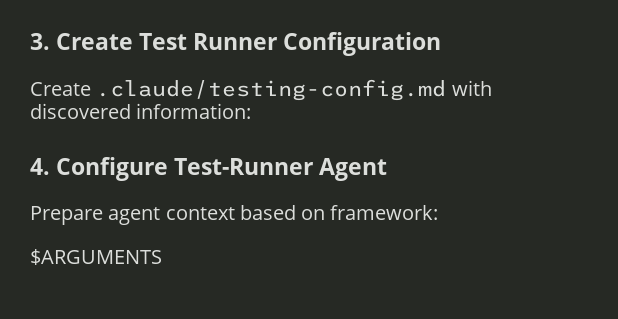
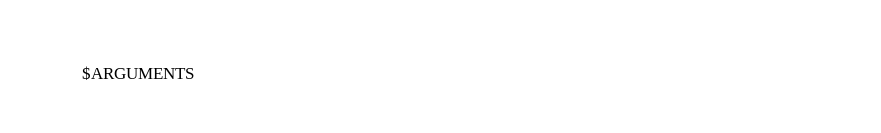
[30,32,442,56] [30,79,492,101] [30,103,252,119] [30,157,388,181] [30,205,439,225] 3. Create Test Runner Configuration // Create .claude/testing-config.md with discovered information: // 4. Configure Test-Runner Agent // Prepare agent context based on framework: // -> (82, 73) none

